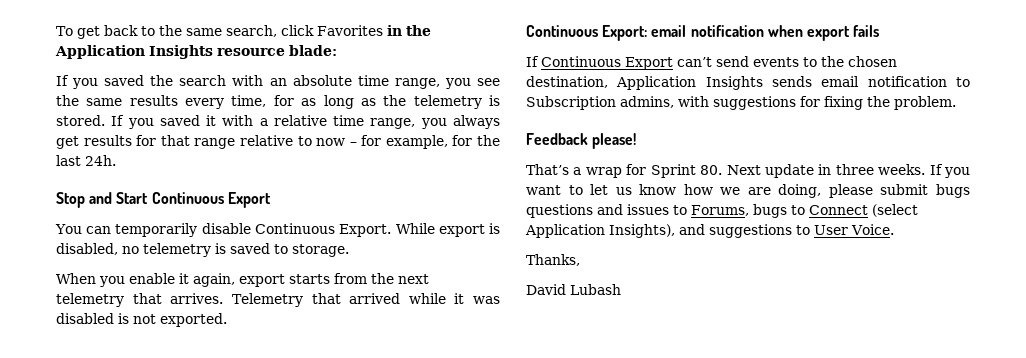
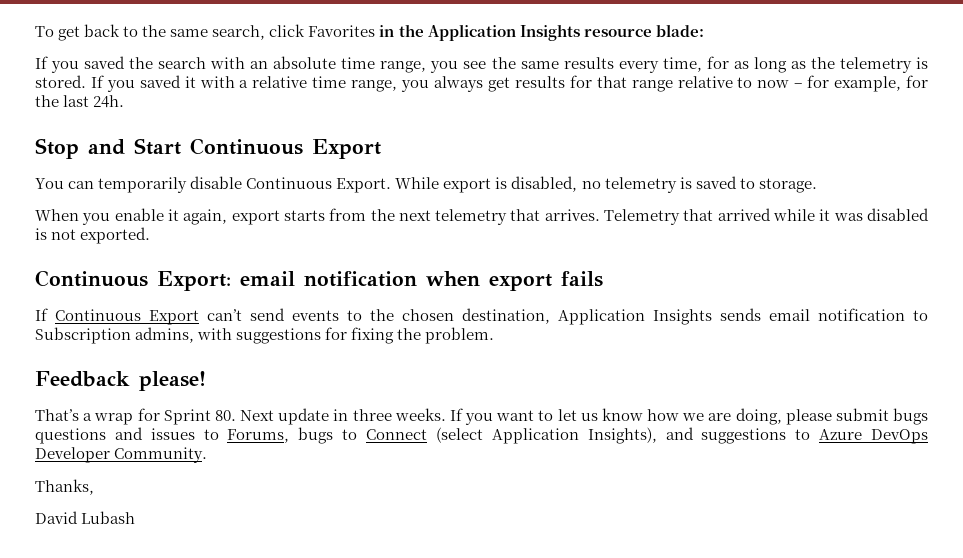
[814,224,894,235] User Voice. -> [819,429,929,444] [35,447,208,463] Azure DevOps Developer Community.

